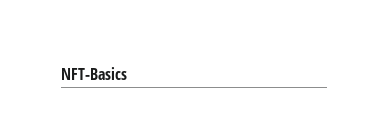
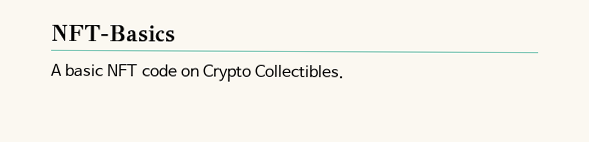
(127, 73) none -> [50,63,346,82] // A basic NFT code on Crypto Collectibles.

